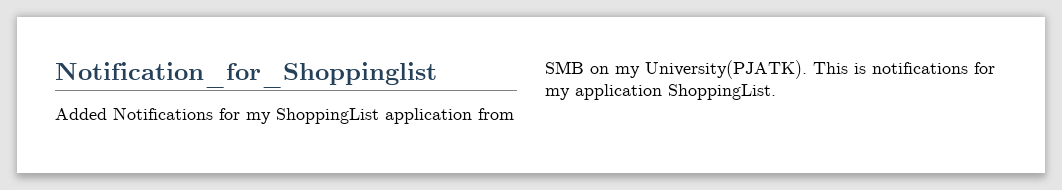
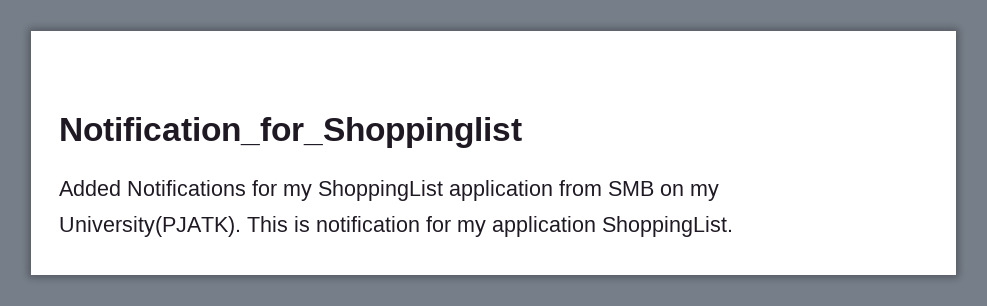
[872,62,968,74] notifications -> [316,216,420,232] notification

